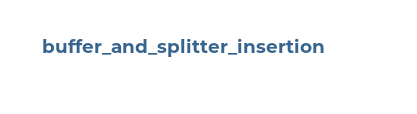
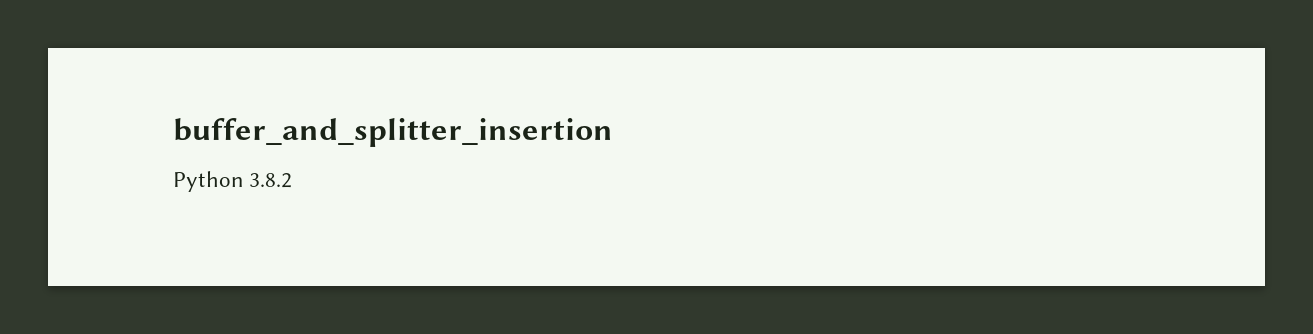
(325, 47) none -> [173,171,293,192] // Python 3.8.2

